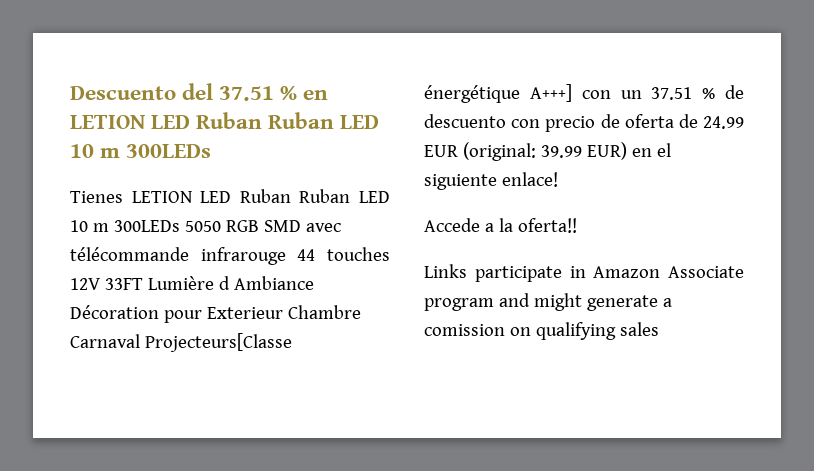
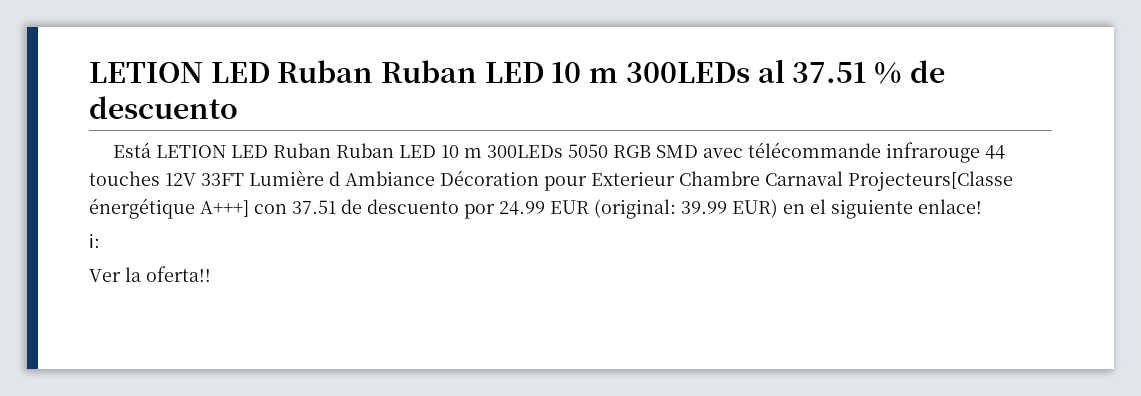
[70,83,329,101] [70,112,380,129] [70,144,212,158] [70,191,123,203] Descuento del 37.51 % en LETION LED Ruban Ruban LED 10 m 300LEDs // Tienes -> [89,59,945,84] [89,96,238,119] [112,142,151,158] LETION LED Ruban Ruban LED 10 m 300LEDs al 37.51 % de descuento // Está
[620,85,744,100] [424,114,698,132] un 37.51 % de descuento con precio de oferta de -> [292,199,495,219] 37.51 de descuento por
[424,218,494,232] Accede a -> [89,234,100,248] [89,269,121,282] ℹ: // Ver
[424,264,744,282] [424,293,672,311] [424,322,659,340] // Links participate in Amazon Associate program and might generate a comission on qualifying sales -> (211, 274) none

